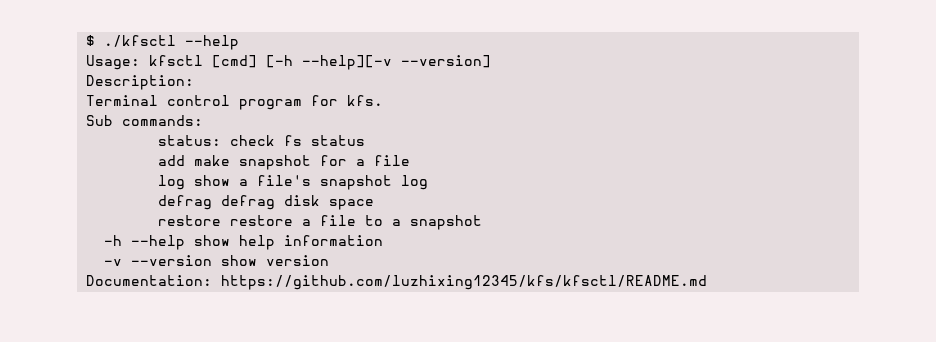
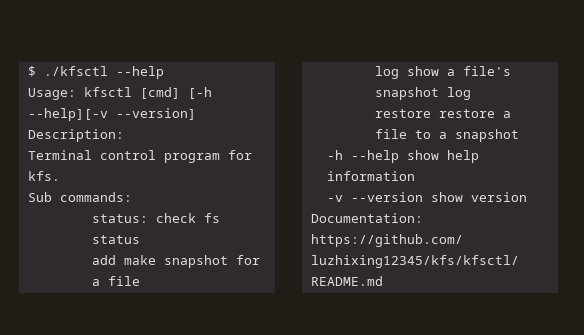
[157,195,374,210] // defrag defrag disk space -> (471, 93) none

